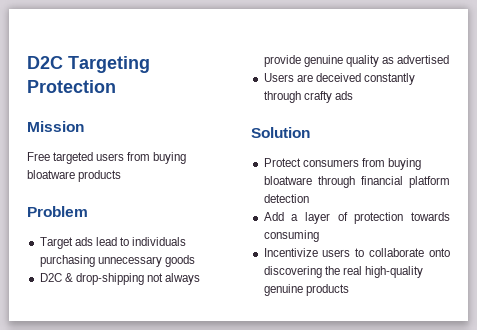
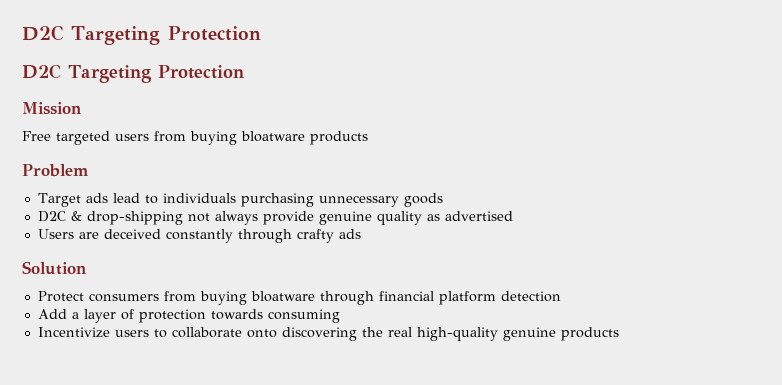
[27,56,150,73] [27,80,116,93] D2C Targeting Protection -> [22,25,261,45] [22,64,244,83] D2C Targeting Protection // D2C Targeting Protection

